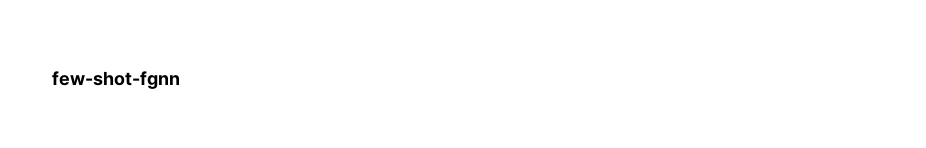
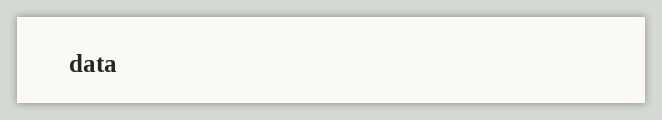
[52,71,180,89] few-shot-fgnn -> [69,54,117,72] data

